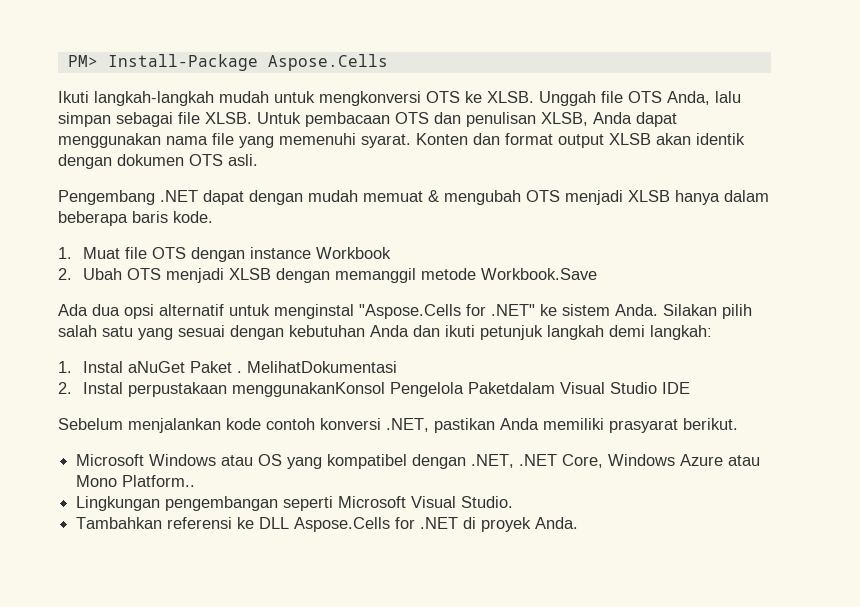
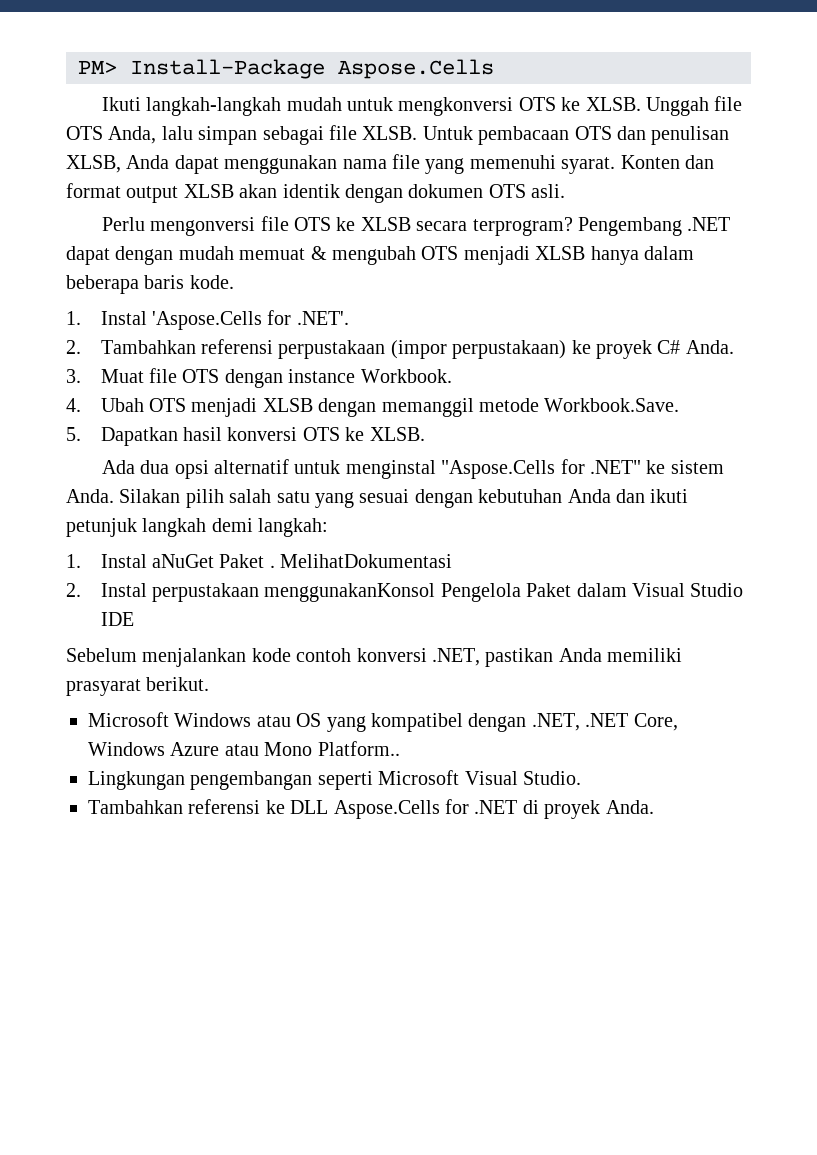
(258, 160) none -> [101,216,573,236] Perlu mengonversi file OTS ke XLSB secara terprogram?
(72, 253) none -> [100,310,349,330] [66,339,734,359] [66,369,81,383] Instal 'Aspose.Cells for .NET'. // 2. Tambahkan referensi perpustakaan (impor perpustakaan) ke proyek C# Anda. // 3.
[315,247,391,259] [58,268,72,280] Workbook // 2. -> [360,369,452,383] [66,398,81,412] Workbook. // 4.
[480,268,597,280] Workbook.Save -> [544,398,680,412] [66,427,425,446] Workbook.Save. // 5. Dapatkan hasil konversi OTS ke XLSB.
[467,382,555,394] Paketdalam -> [526,583,627,597] Paket dalam

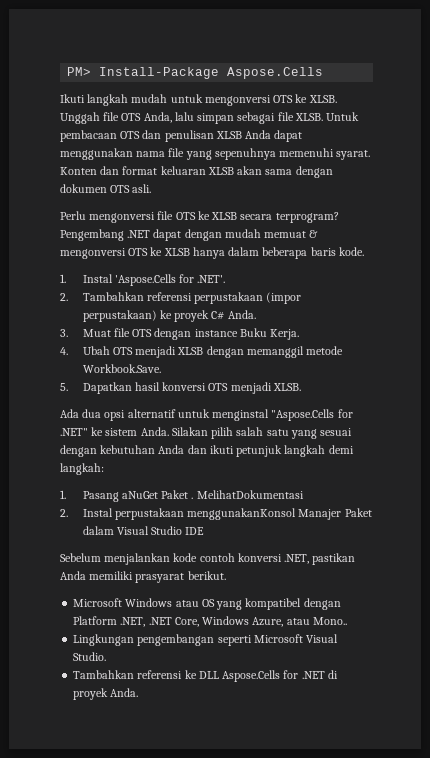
[146,97,282,116] langkah-langkah -> [87,94,129,106] langkah
[398,97,514,116] mengkonversi -> [204,95,271,106] mengonversi
[66,155,121,173] XLSB, -> [215,131,242,139] XLSB
(465, 166) none -> [214,148,276,160] sepenuhnya
[126,186,179,203] output -> [160,166,206,175] keluaran
[282,184,340,198] identik -> [265,169,293,175] sama
[332,246,530,265] mengubah OTS menjadi -> [60,247,163,259] mengonversi OTS ke
[360,369,452,383] Workbook. -> [239,328,300,340] Buku Kerja.
[345,427,365,441] ke -> [230,382,272,394] menjadi
[100,554,147,568] Instal -> [82,491,119,502] Pasang
[440,583,521,602] Pengelola -> [298,509,342,520] Manajer
(527, 722) none -> [73,616,118,625] Platform
[170,741,400,756] Azure atau Mono Platform.. -> [252,617,347,627] Azure, atau Mono..

